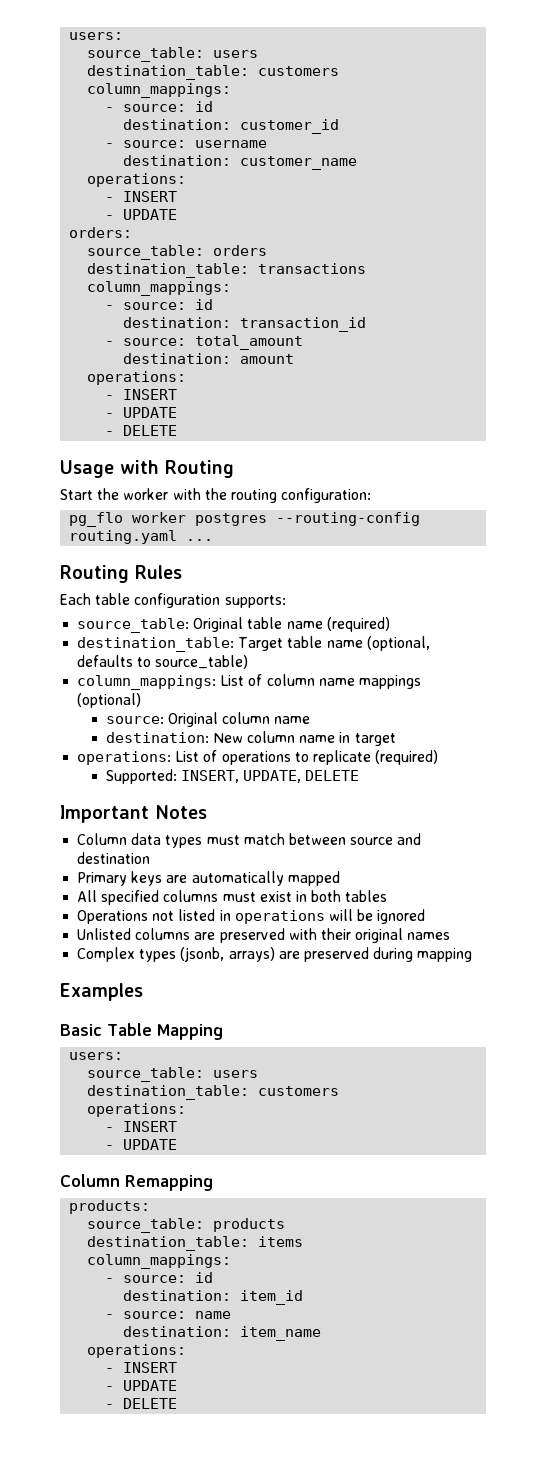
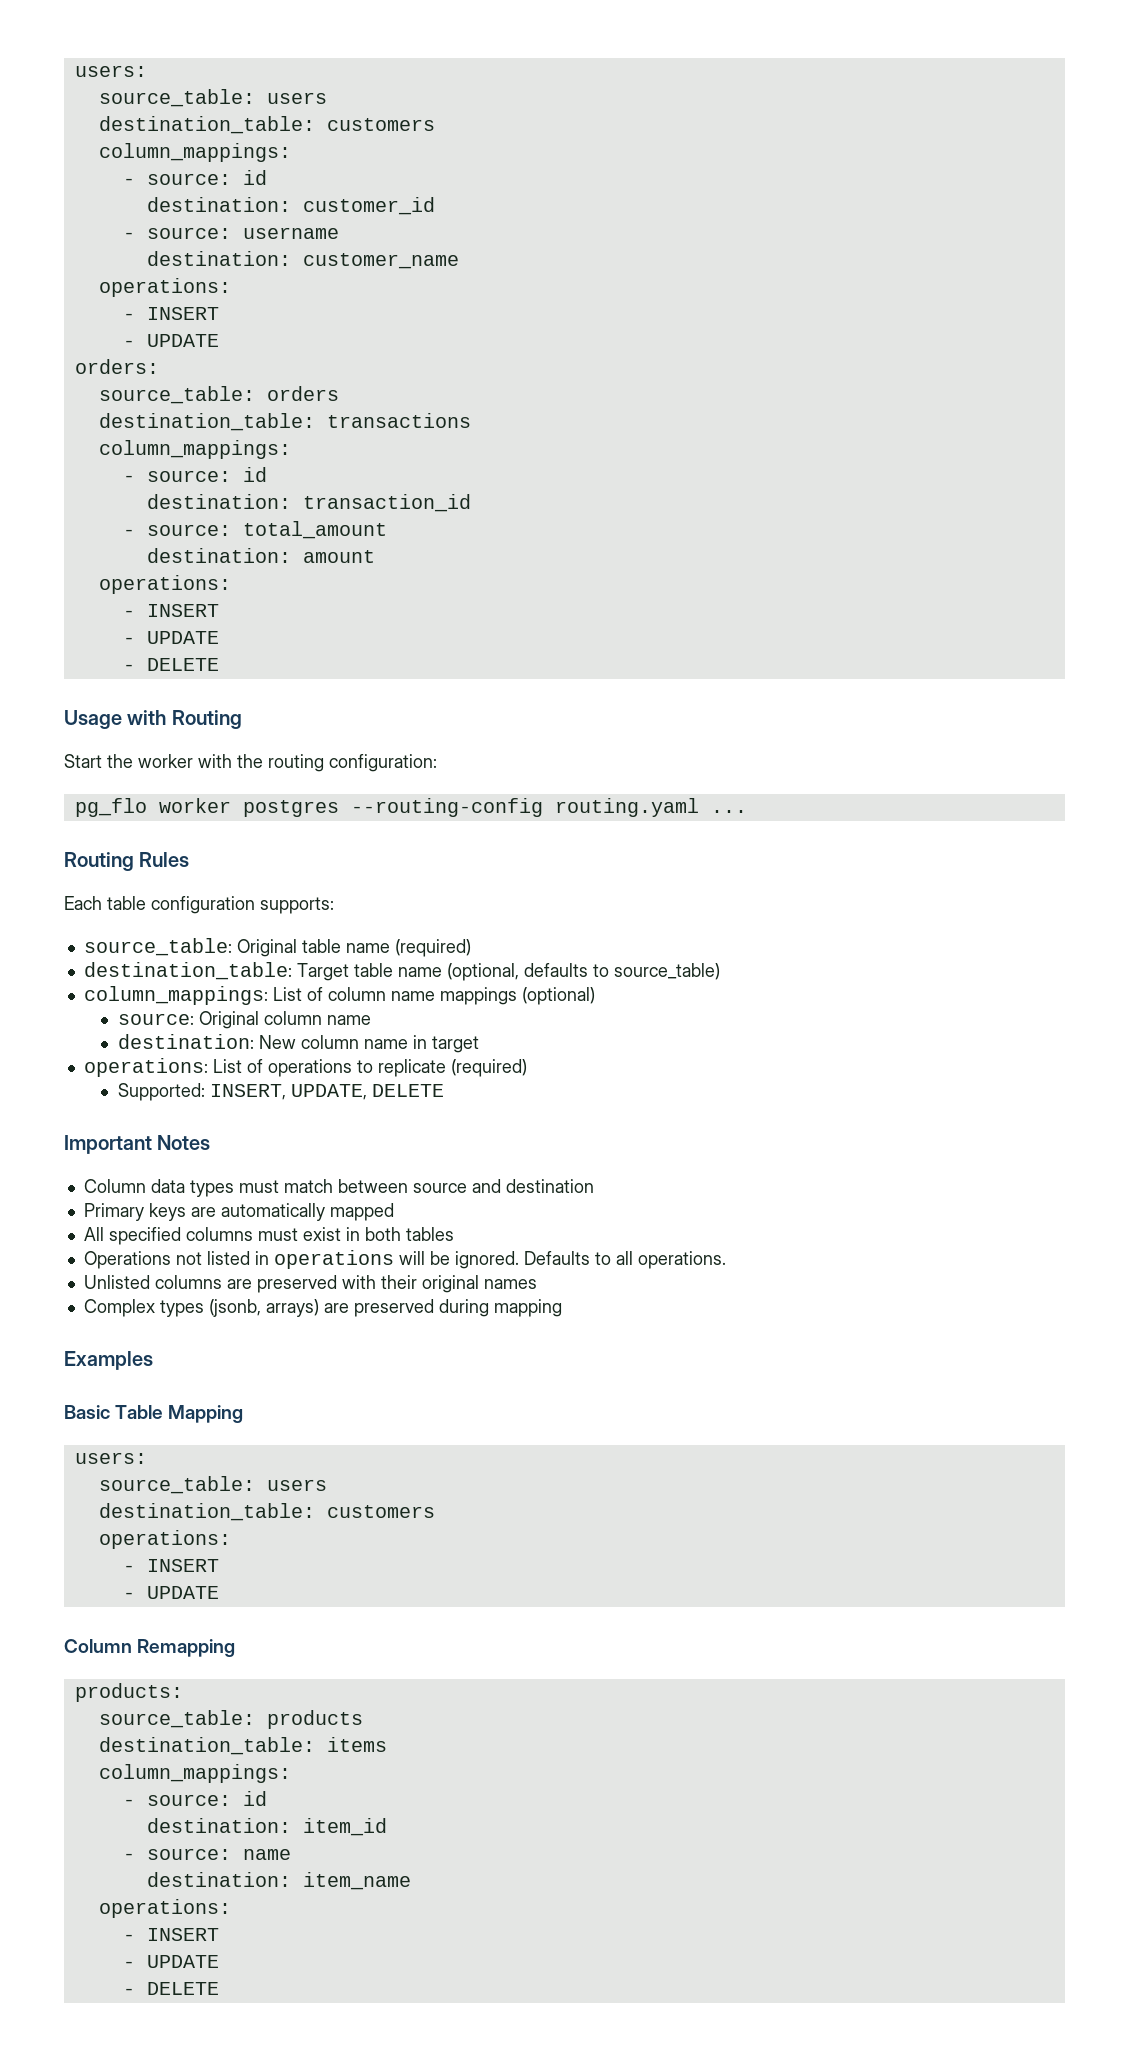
[377,909,426,924] ignored -> [454,1251,726,1269] ignored. Defaults to all operations.

